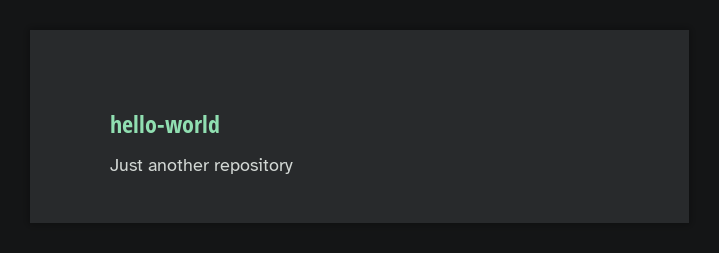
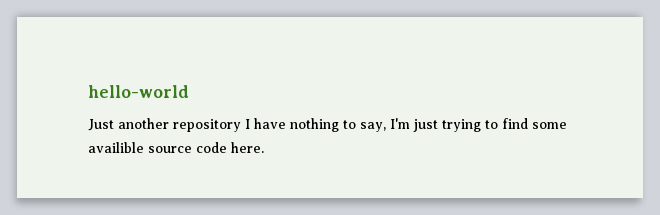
(293, 166) none -> [245,118,567,132] [88,142,264,153] I have nothing to say, I'm just trying to find some availible source code here.

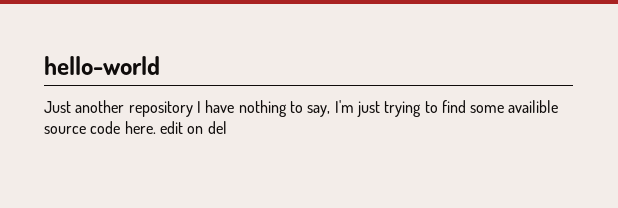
(264, 147) none -> [159,121,227,134] edit on del

